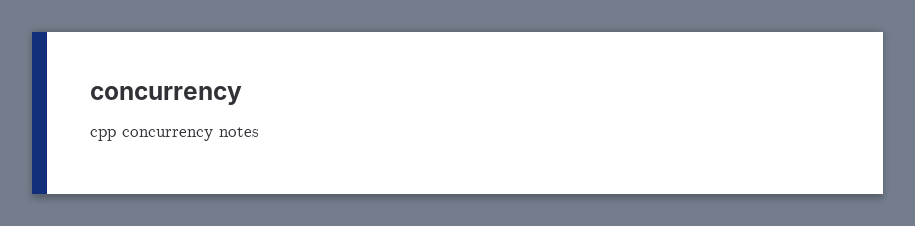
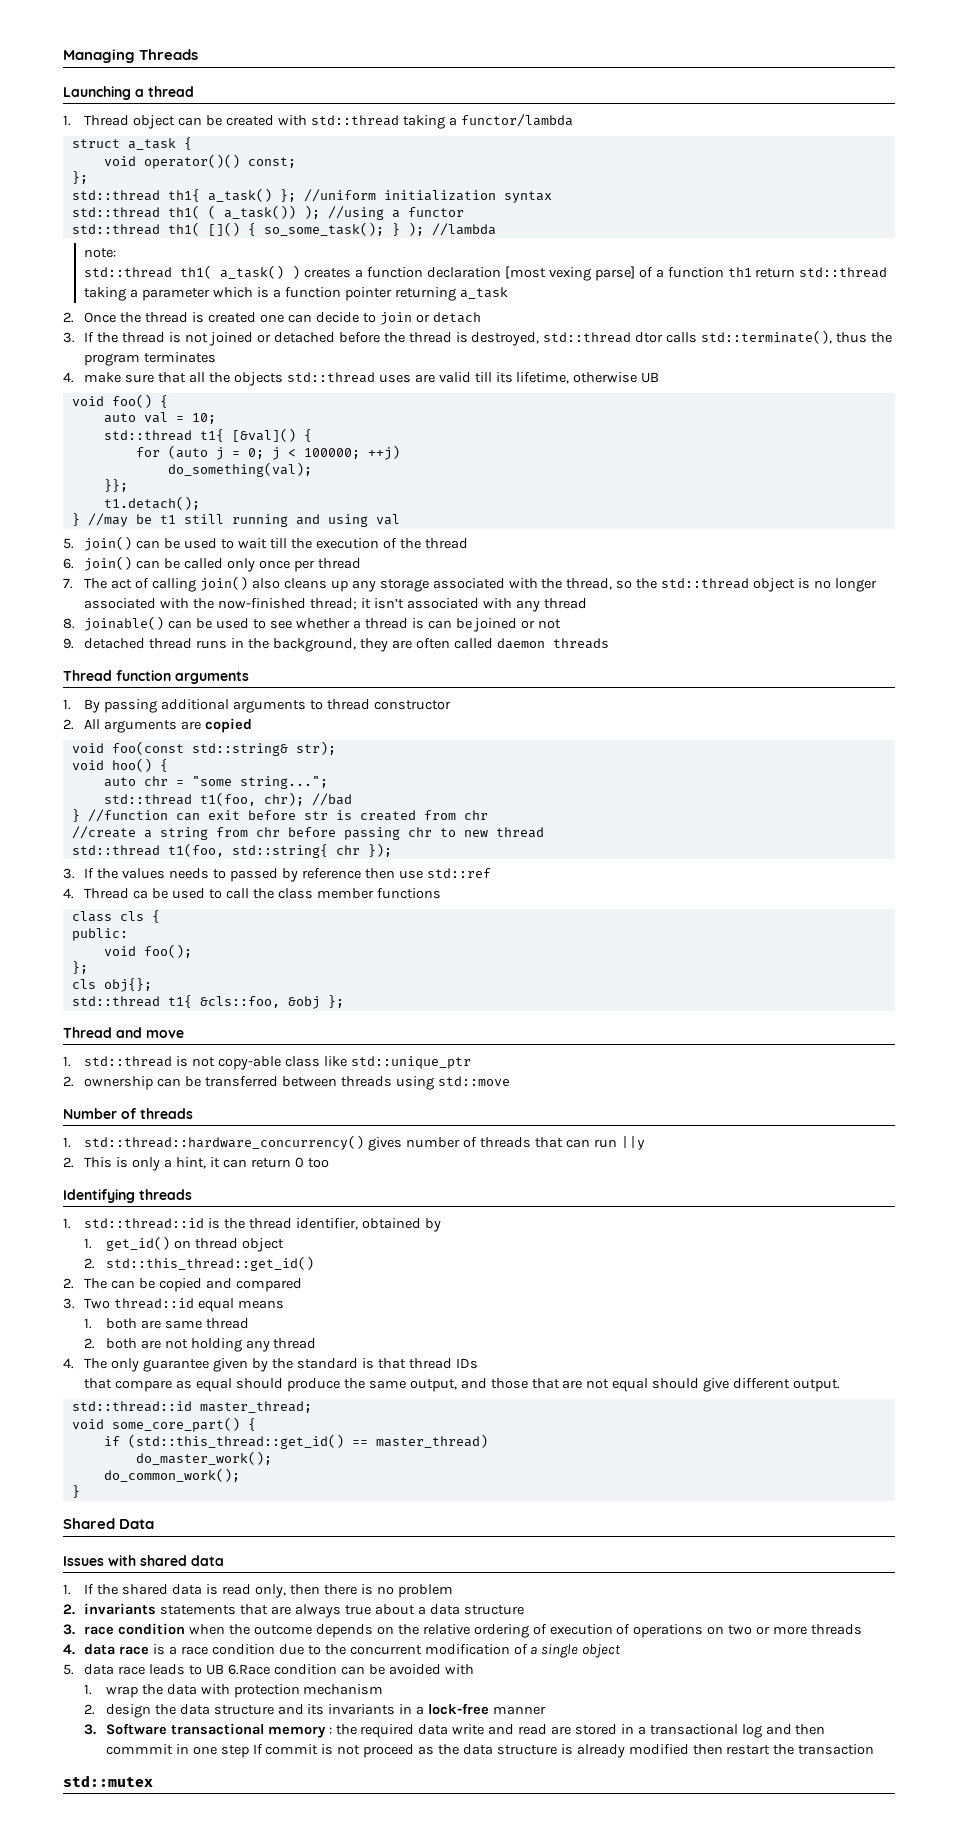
[90,86,242,105] [90,127,259,141] concurrency // cpp concurrency notes -> [63,49,199,63] [63,86,194,100] [63,114,573,129] [71,137,192,150] [103,154,296,169] [71,171,88,184] [71,188,552,203] [71,205,464,220] [71,222,496,236] [84,248,117,258] [84,265,888,281] [84,287,508,301] [63,312,481,325] [63,330,892,346] [84,352,217,366] [63,372,660,386] [71,394,168,408] [103,412,216,424] [103,428,312,442] [135,445,400,460] [167,462,312,477] [103,479,128,492] [103,496,200,510] [71,513,400,527] [63,536,468,551] [63,556,361,572] [63,576,877,592] [84,598,587,612] [63,616,562,632] [63,638,609,652] [63,670,249,684] [63,699,451,713] [63,718,253,733] [71,741,336,756] [71,758,168,772] [103,776,328,789] [103,792,352,806] [71,809,488,822] [71,826,544,840] [71,843,392,858] [63,868,491,882] [63,888,441,899] [71,910,160,923] [71,928,128,941] [103,944,192,958] [71,961,88,974] [71,978,152,992] [71,995,344,1009] [63,1027,184,1038] [63,1056,471,1070] [63,1076,510,1090] [63,1108,193,1119] [63,1135,645,1151] [63,1157,329,1171] [63,1189,192,1203] [63,1218,441,1232] [84,1236,284,1252] [84,1256,314,1271] [63,1278,303,1292] [63,1298,285,1312] [84,1318,249,1329] [84,1338,317,1352] [63,1358,478,1372] [84,1378,840,1392] [71,1401,312,1413] [71,1417,256,1432] [103,1434,488,1449] [135,1451,272,1465] [103,1468,240,1482] [71,1485,80,1498] [63,1518,155,1529] [63,1555,224,1566] [63,1584,453,1598] [63,1603,524,1618] [63,1623,862,1638] [63,1644,622,1658] [63,1664,474,1675] [84,1684,384,1698] [84,1703,547,1718] [84,1723,826,1738] [105,1744,875,1758] [63,1775,153,1787] Managing Threads // Launching a thread // 1. Thread object can be created with std::thread taking a functor/lambda // struct a_task { // void operator()() const; // }; // std::thread th1{ a_task() }; //uniform initialization syntax // std::thread th1( ( a_task()) ); //using a functor // std::thread th1( []() { so_some_task(); } ); //lambda // note: // std::thread th1( a_task() ) creates a function declaration [most vexing parse] of a function th1 return std::thread taking a parameter which is a function pointer returning a_task // 2. Once the thread is created one can decide to join or detach // 3. If the thread is not joined or detached before the thread is destroyed, std::thread dtor calls std::terminate(), thus the program terminates // 4. make sure that all the objects std::thread uses are valid till its lifetime, otherwise UB // void foo() { // auto val = 10; // std::thread t1{ [&val]() { // for (auto j = 0; j < 100000; ++j) // do_something(val); // }}; // t1.detach(); // } //may be t1 still running and using val // 5. join() can be used to wait till the execution of the thread // 6. join() can be called only once per thread // 7. The act of calling join() also cleans up any storage associated with the thread, so the std::thread object is no longer associated with the now-finished thread; it isn’t associated with any thread // 8. joinable() can be used to see whether a thread is can be joined or not // 9. detached thread runs in the background, they are often called daemon threads // Thread function arguments // 1. By passing additional arguments to thread constructor // 2. All arguments are copied // void foo(const std::string& str); // void hoo() { // auto chr = "some string..."; // std::thread t1(foo, chr); //bad // } //function can exit before str is created from chr // //create a string from chr before passing chr to new thread // std::thread t1(foo, std::string{ chr }); // 3. If the values needs to passed by reference then use std::ref // 4. Thread ca be used to call the class member functions // class cls { // public: // void foo(); // }; // cls obj{}; // std::thread t1{ &cls::foo, &obj }; // Thread and move // 1. std::thread is not copy-able class like std::unique_ptr // 2. ownership can be transferred between threads using std::move // Number of threads // 1. std::thread::hardware_concurrency() gives number of threads that can run ||y // 2. This is only a hint, it can return 0 too // Identifying threads // 1. std::thread::id is the thread identifier, obtained by // 1. get_id() on thread object // 2. std::this_thread::get_id() // 2. The can be copied and compared // 3. Two thread::id equal means // 1. both are same thread // 2. both are not holding any thread // 4. The only guarantee given by the standard is that thread IDs // that compare as equal should produce the same output, and those that are not equal should give different output. // std::thread::id master_thread; // void some_core_part() { // if (std::this_thread::get_id() == master_thread) // do_master_work(); // do_common_work(); // } // Shared Data // Issues with shared data // 1. If the shared data is read only, then there is no problem // 2. invariants statements that are always true about a data structure // 3. race condition when the outcome depends on the relative ordering of execution of operations on two or more threads // 4. data race is a race condition due to the concurrent modification of a single object // 5. data race leads to UB 6.Race condition can be avoided with // 1. wrap the data with protection mechanism // 2. design the data structure and its invariants in a lock-free manner // 3. Software transactional memory : the required data write and read are stored in a transactional log and then commmit in one step If commit is not proceed as the data structure is already modified then restart the transaction // std::mutex

